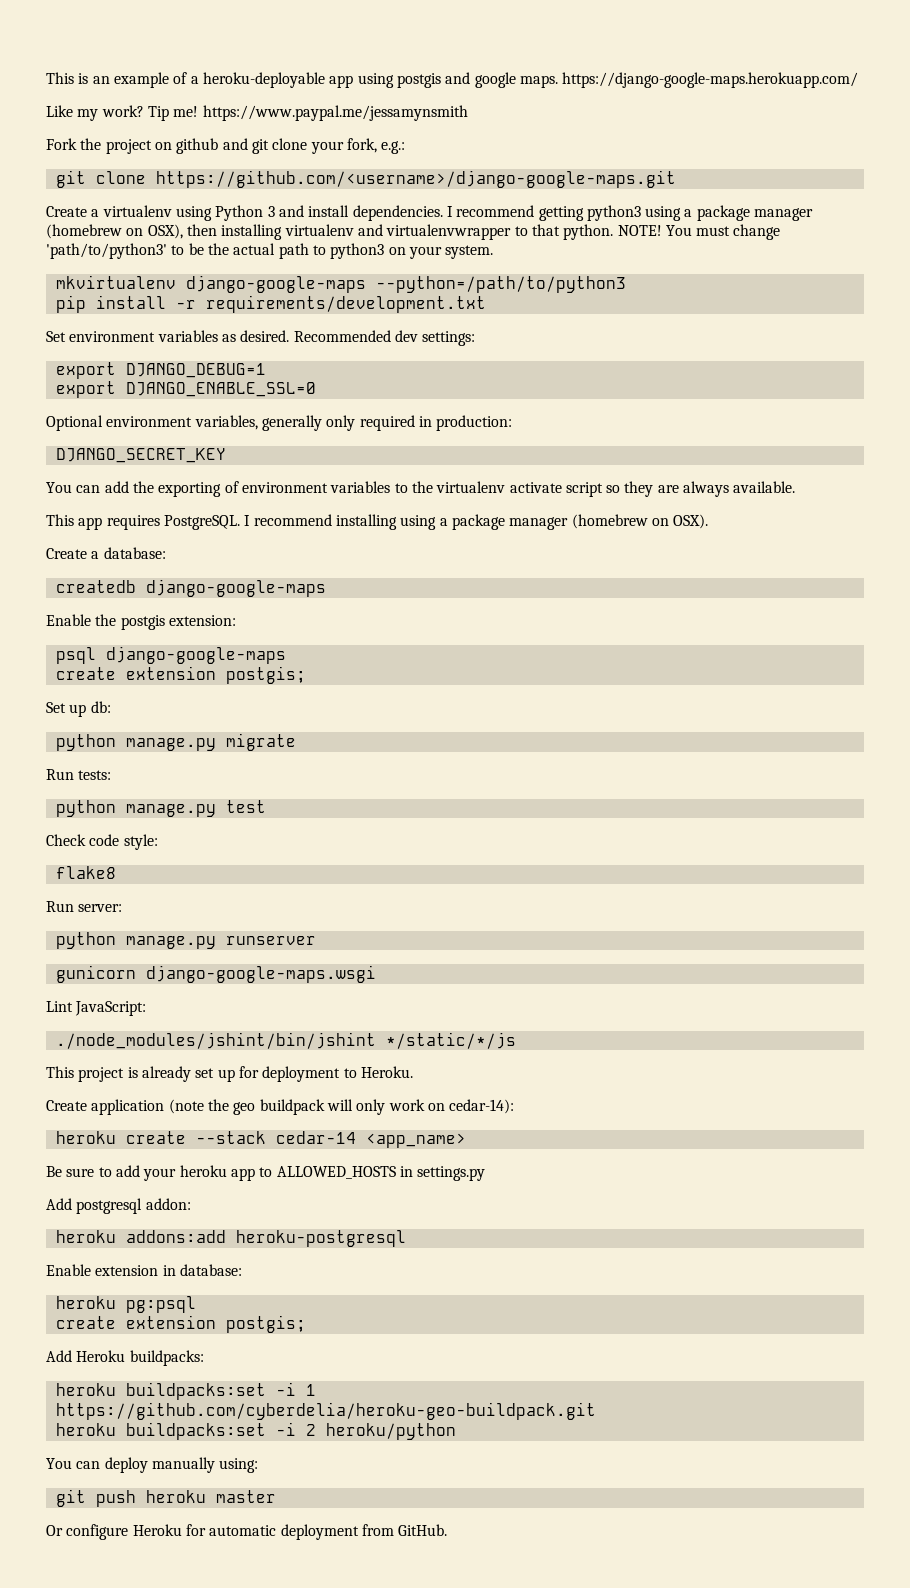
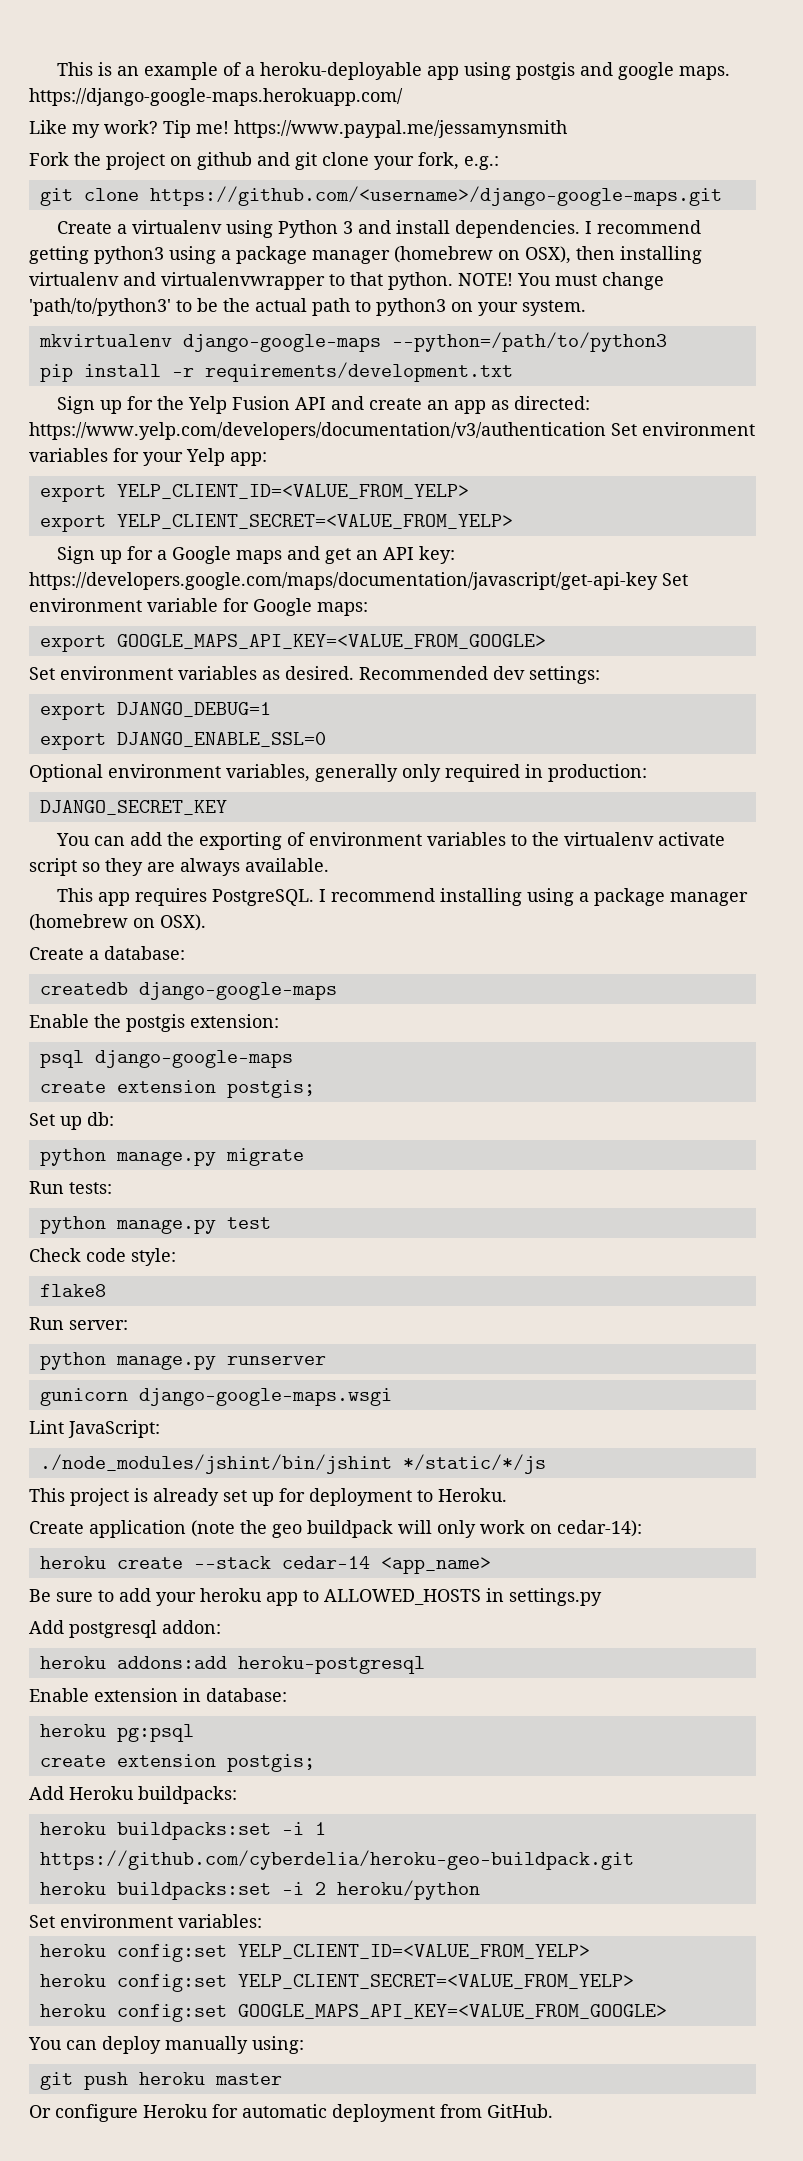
(486, 304) none -> [57,396,591,414] [29,422,755,440] [29,448,267,466] [39,484,469,502] [39,514,513,532] [57,546,456,564] [29,572,688,590] [29,598,368,616] [39,634,546,652] // Sign up for the Yelp Fusion API and create an app as directed: https://www.yelp.com/developers/documentation/v3/authentication Set environment variables for your Yelp app: // export YELP_CLIENT_ID=<VALUE_FROM_YELP> // export YELP_CLIENT_SECRET=<VALUE_FROM_YELP> // Sign up for a Google maps and get an API key: https://developers.google.com/maps/documentation/javascript/get-api-key Set environment variable for Google maps: // export GOOGLE_MAPS_API_KEY=<VALUE_FROM_GOOGLE>
(456, 1431) none -> [29,1914,262,1928] [39,1944,590,1962] [39,1974,634,1992] [39,2004,667,2022] // Set environment variables: // heroku config:set YELP_CLIENT_ID=<VALUE_FROM_YELP> // heroku config:set YELP_CLIENT_SECRET=<VALUE_FROM_YELP> // heroku config:set GOOGLE_MAPS_API_KEY=<VALUE_FROM_GOOGLE>

